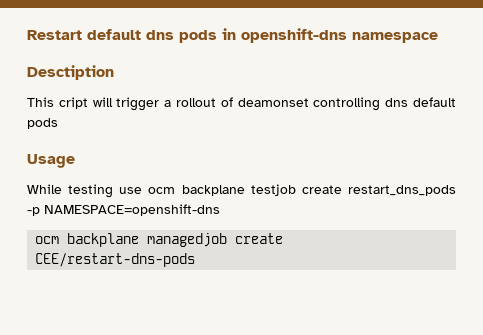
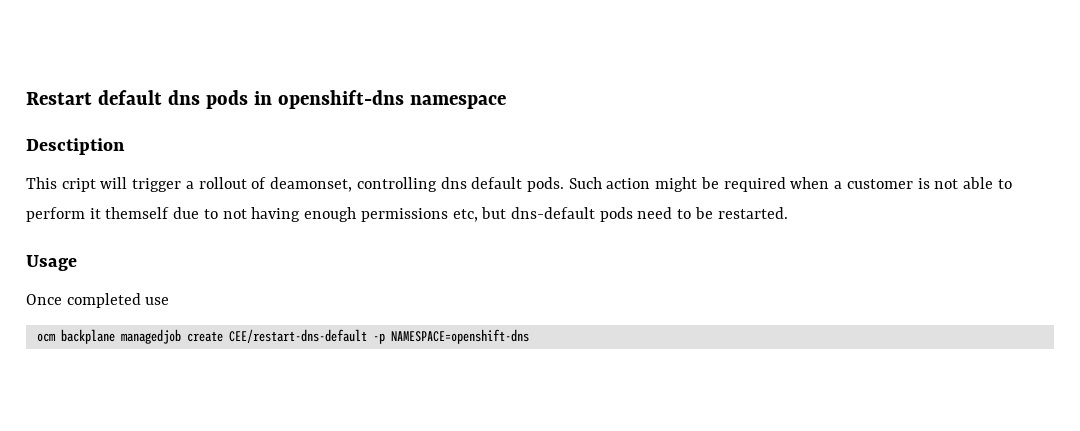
[237,98,309,107] deamonset -> [270,177,353,192] deamonset,
[27,118,58,129] pods -> [526,177,1012,192] [26,207,788,222] pods. Such action might be required when a customer is not able to perform it themself due to not having enough permissions etc, but dns-default pods need to be restarted.
[27,184,114,198] While testing -> [26,293,141,308] Once completed
[148,184,456,196] [27,204,220,216] ocm backplane testjob create restart_dns_pods -p NAMESPACE=openshift-dns -> (170, 301) none
[35,253,196,267] CEE/restart-dns-pods -> [228,329,529,344] CEE/restart-dns-default -p NAMESPACE=openshift-dns

